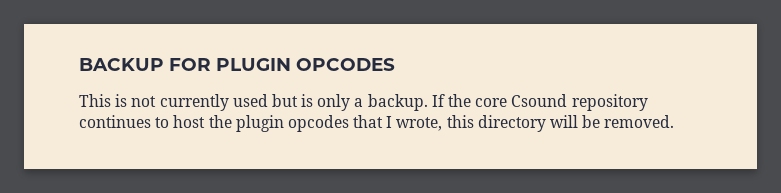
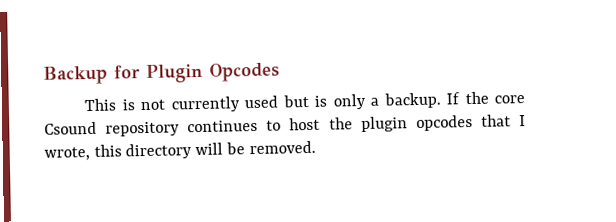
[79,58,395,71] BACKUP FOR PLUGIN OPCODES -> [43,62,280,85] Backup for Plugin Opcodes

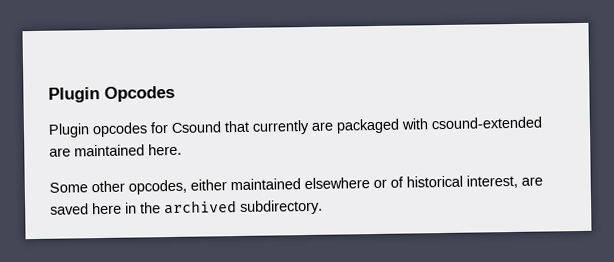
[43,65,140,85] Backup for -> (48, 95) none
[84,91,526,113] [44,114,526,137] [44,140,316,161] This is not currently used but is only a backup. If the core Csound repository continues to host the plugin opcodes that I wrote, this directory will be removed. -> [48,116,542,138] [49,143,182,157] [49,174,543,195] [50,199,323,215] Plugin opcodes for Csound that currently are packaged with csound-extended are maintained here. // Some other opcodes, either maintained elsewhere or of historical interest, are saved here in the archived subdirectory.

